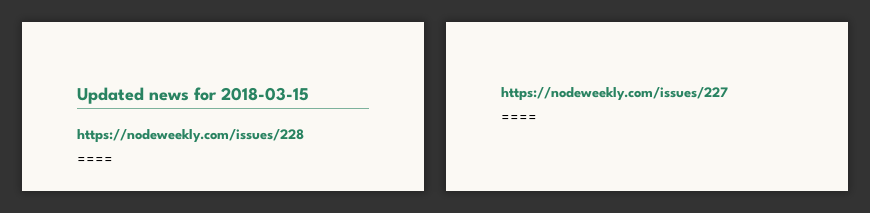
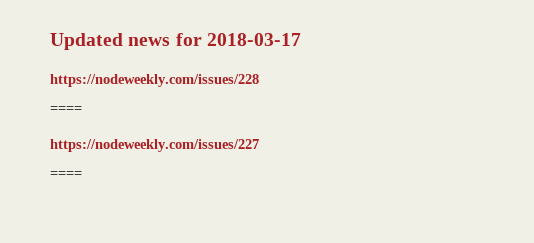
[221,87,309,101] 2018-03-15 -> [206,33,301,46] 2018-03-17

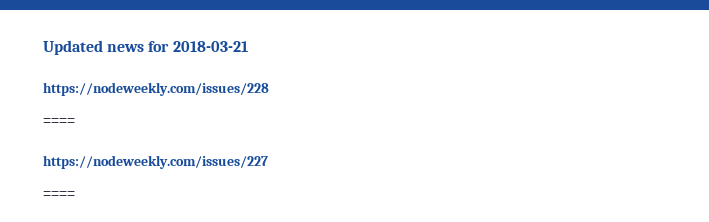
[206,33,301,46] 2018-03-17 -> [172,41,248,52] 2018-03-21

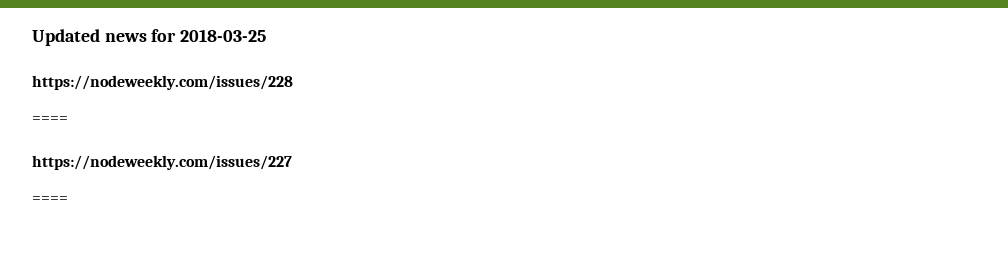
[172,41,248,52] 2018-03-21 -> [180,29,267,42] 2018-03-25

